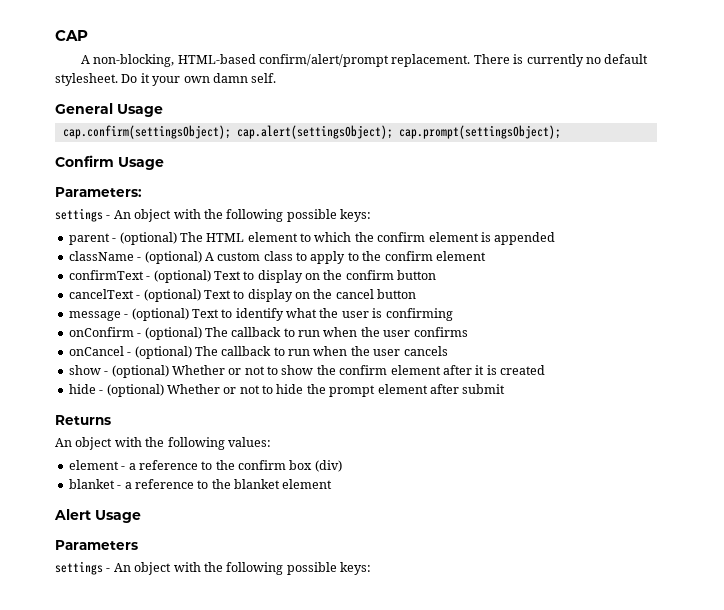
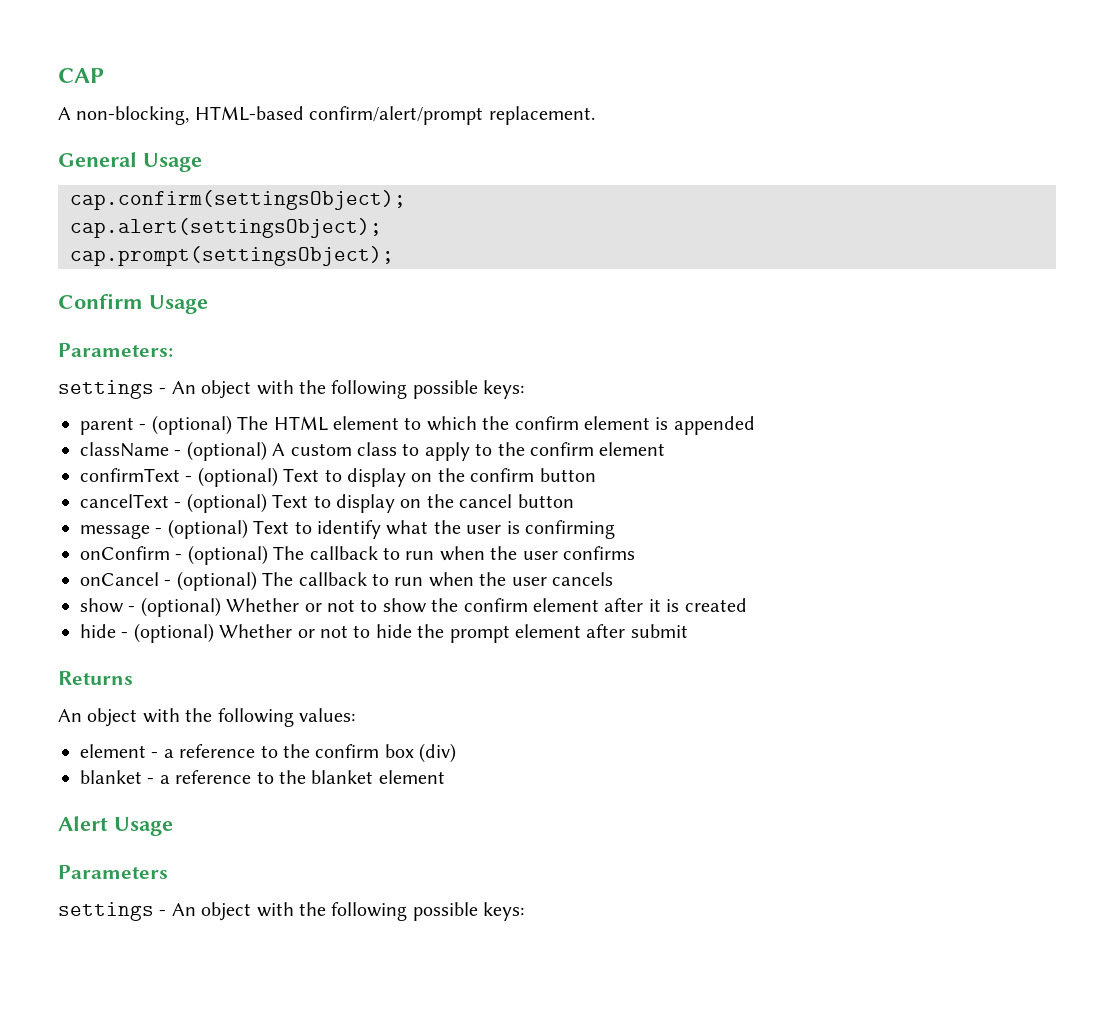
[473,54,649,67] [55,73,277,86] There is currently no default stylesheet. Do it your own damn self. -> (595, 115) none
(231, 132) none -> (406, 200) //
(393, 132) none -> (382, 228) //

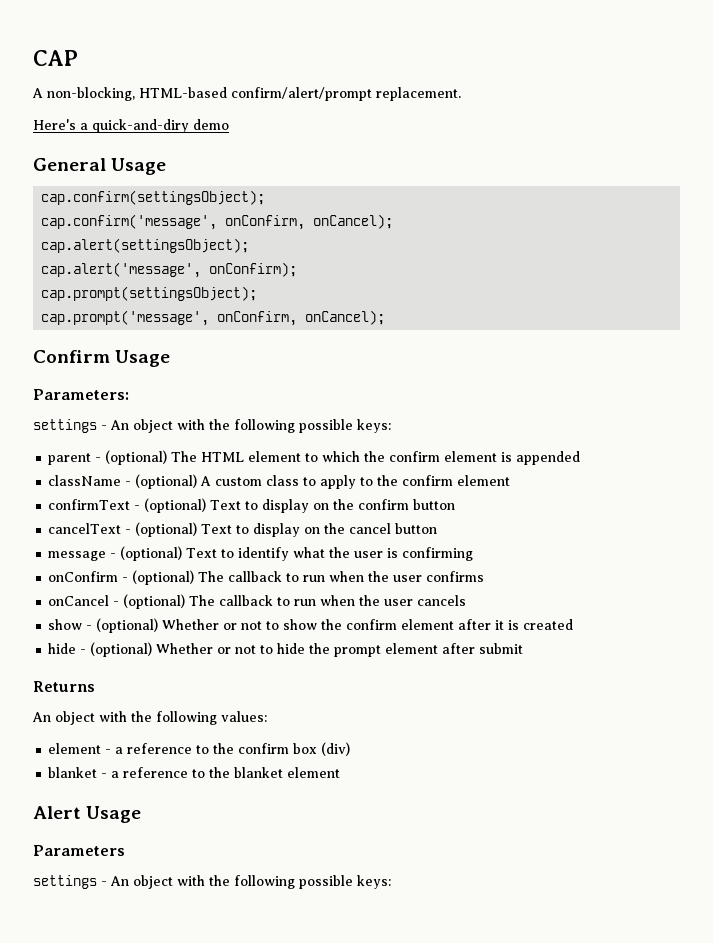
(595, 115) none -> [33,119,229,133] // Here's a quick-and-diry demo
(406, 200) none -> [41,214,394,230] // cap.confirm('message', onConfirm, onCancel);
(382, 228) none -> [41,262,298,278] // cap.alert('message', onConfirm);
(394, 256) none -> [41,310,386,326] // cap.prompt('message', onConfirm, onCancel);

